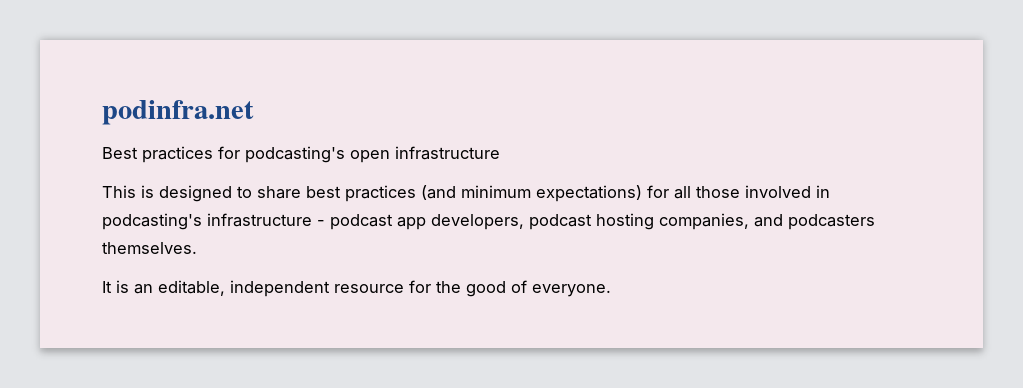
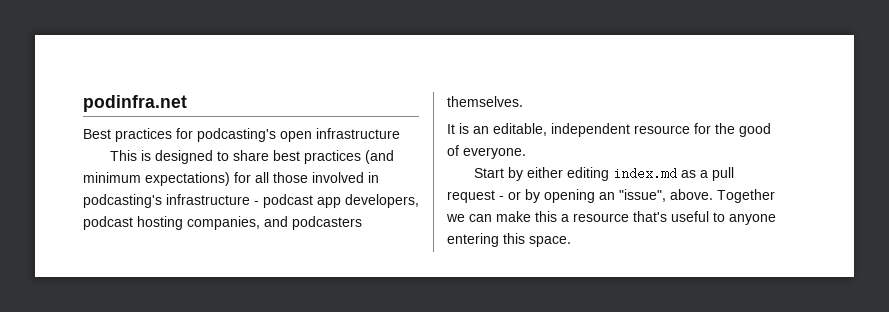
(611, 290) none -> [473,167,734,181] [447,189,775,203] [446,211,776,225] [447,233,571,247] // Start by either editing index.md as a pull request - or by opening an "issue", above. Together we can make this a resource that's useful to anyone entering this space.

